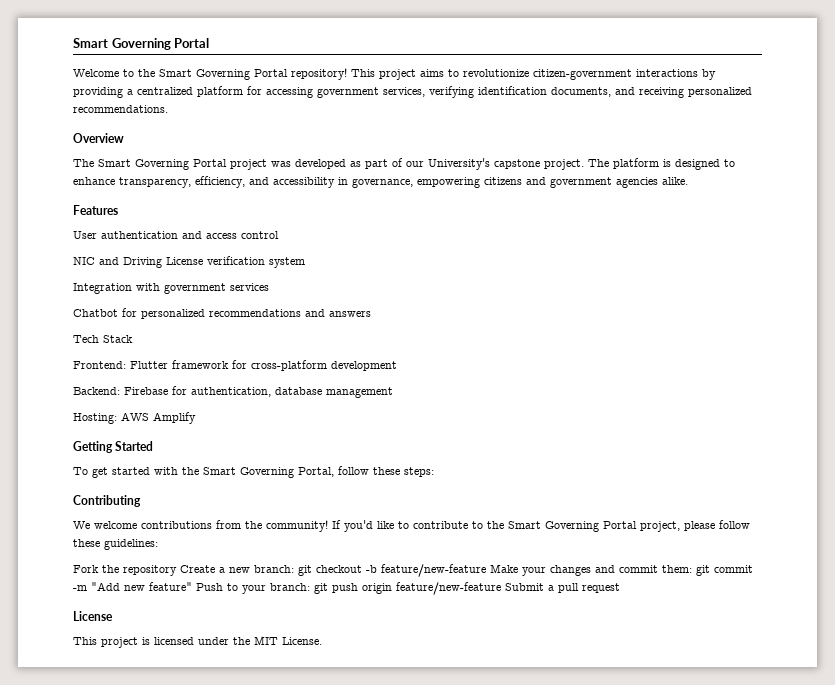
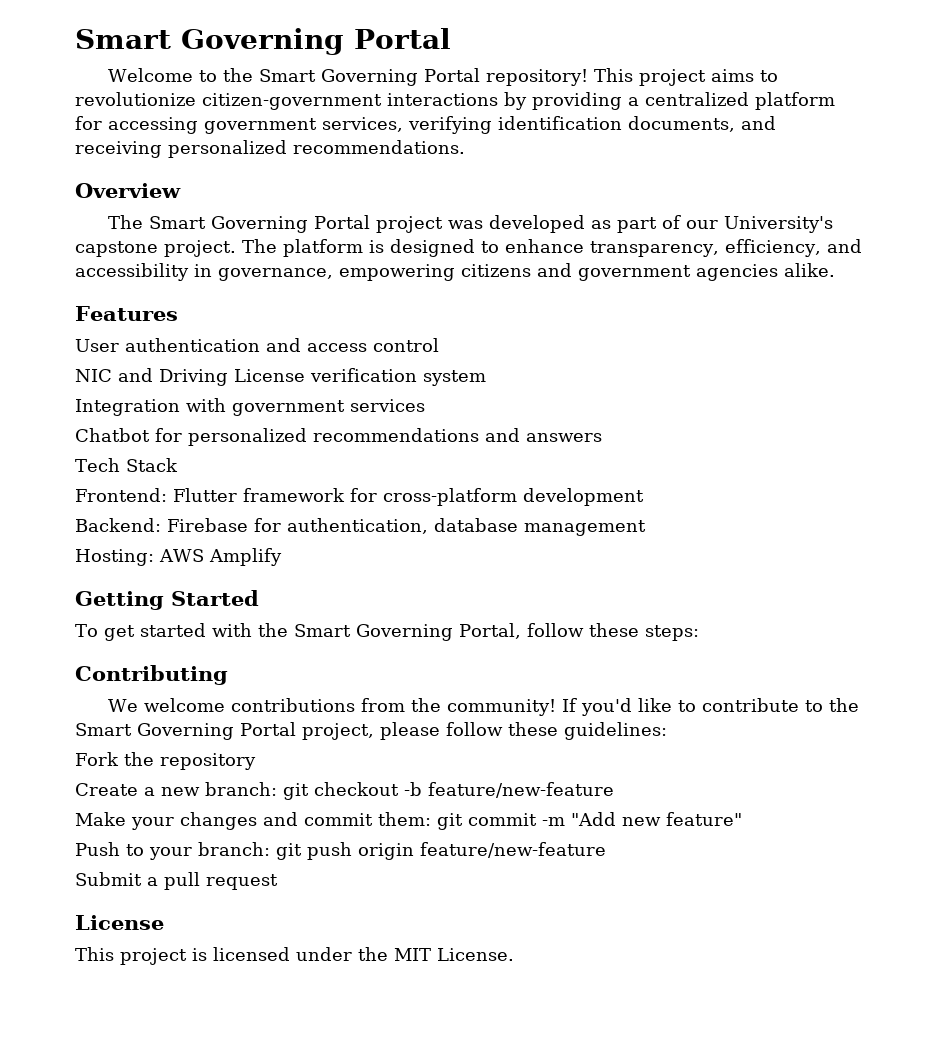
(177, 570) none -> (256, 761) //
(486, 570) none -> (614, 790) //
(192, 586) none -> (742, 819) //
(501, 588) none -> (606, 850) //

